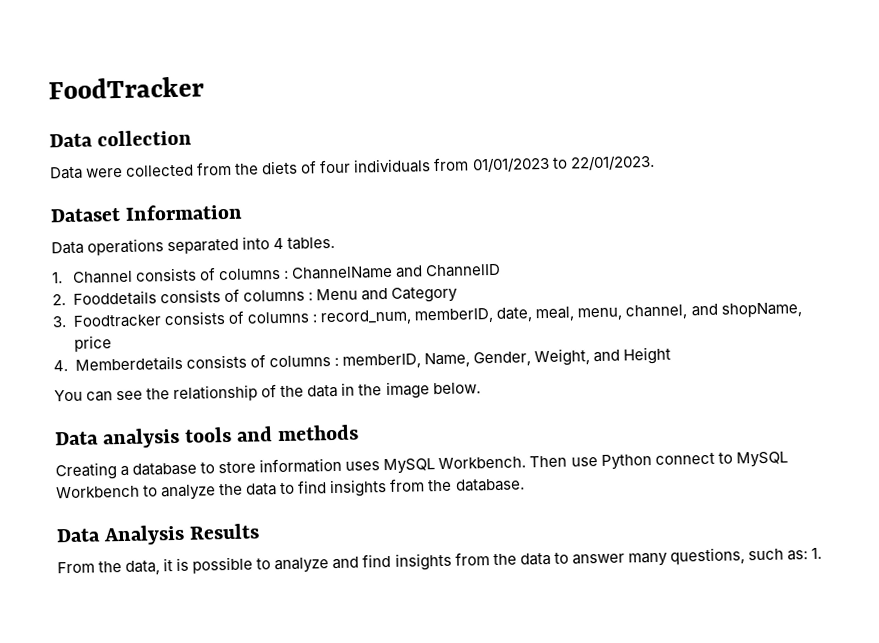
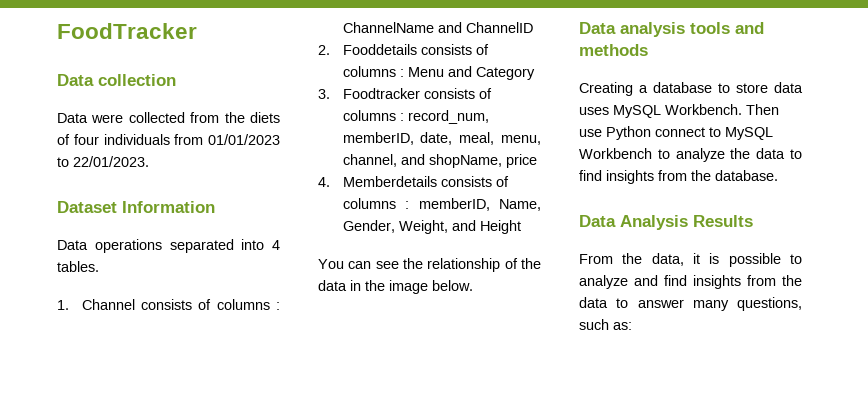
[259,457,343,474] information -> [774,82,803,93] data
[810,547,822,560] 1. -> (632, 326) none

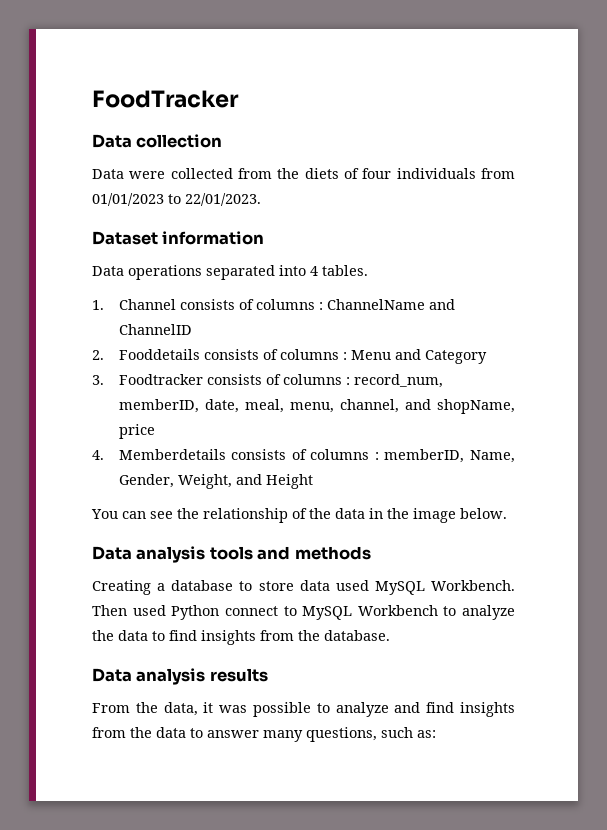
[122,201,215,213] Information -> [162,231,265,245] information
[579,107,609,115] uses -> [335,580,369,591] used
[579,129,602,137] use -> [132,605,166,616] used
[620,215,753,230] Analysis Results -> [136,668,268,685] analysis results
[709,253,720,264] is -> [219,705,248,713] was

